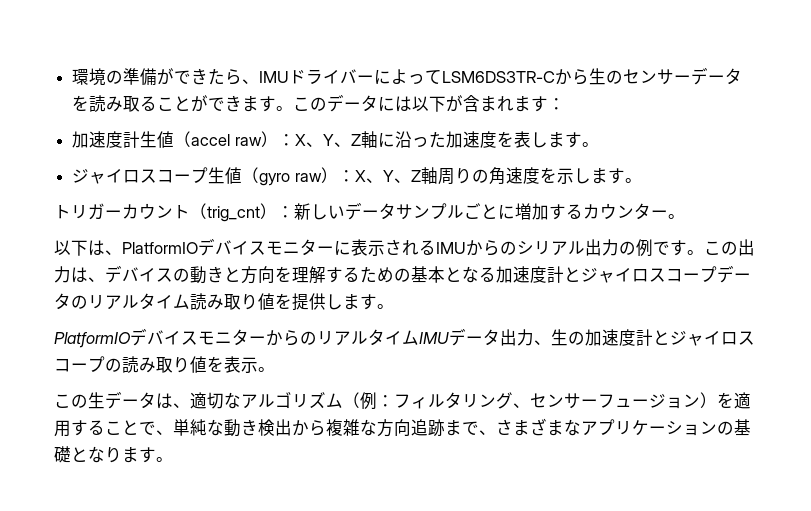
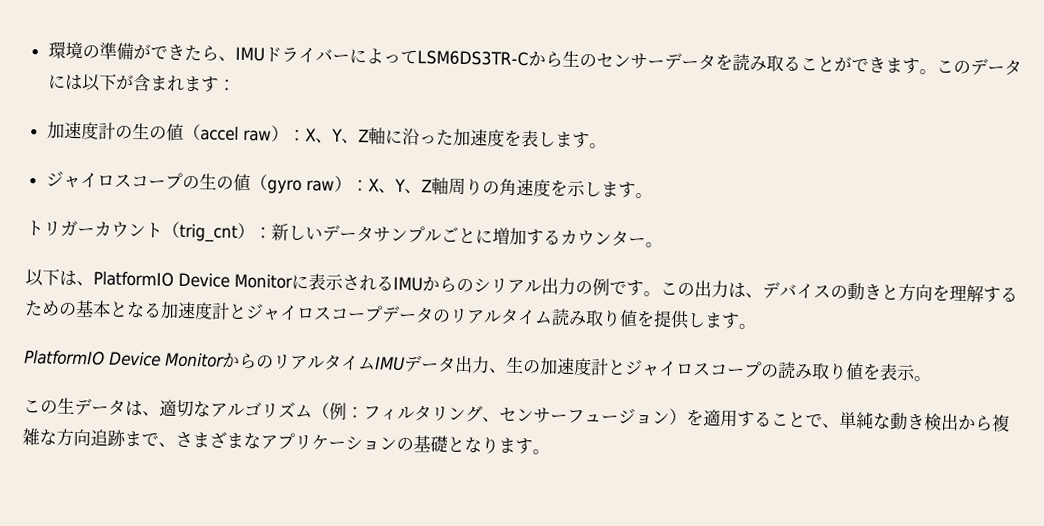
[140,131,158,148] 生 -> [114,122,167,140] の生の
[208,167,226,184] 生 -> [181,173,234,190] の生の
[198,238,334,256] デバイスモニター -> [178,272,293,289] Device Monitor
[130,328,266,346] デバイスモニター -> [109,351,225,368] Device Monitor

